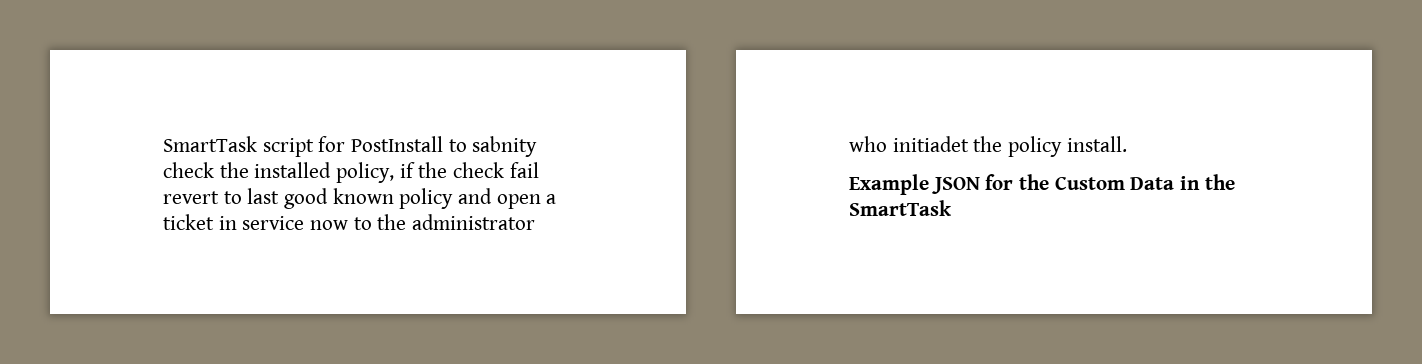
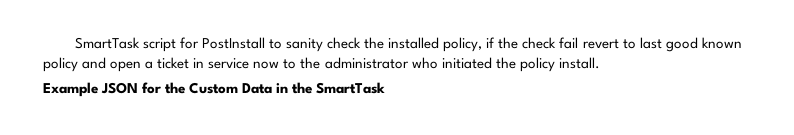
[472,136,538,157] sabnity -> [286,38,324,52] sanity
[892,136,969,152] initiadet -> [441,57,492,69] initiated

